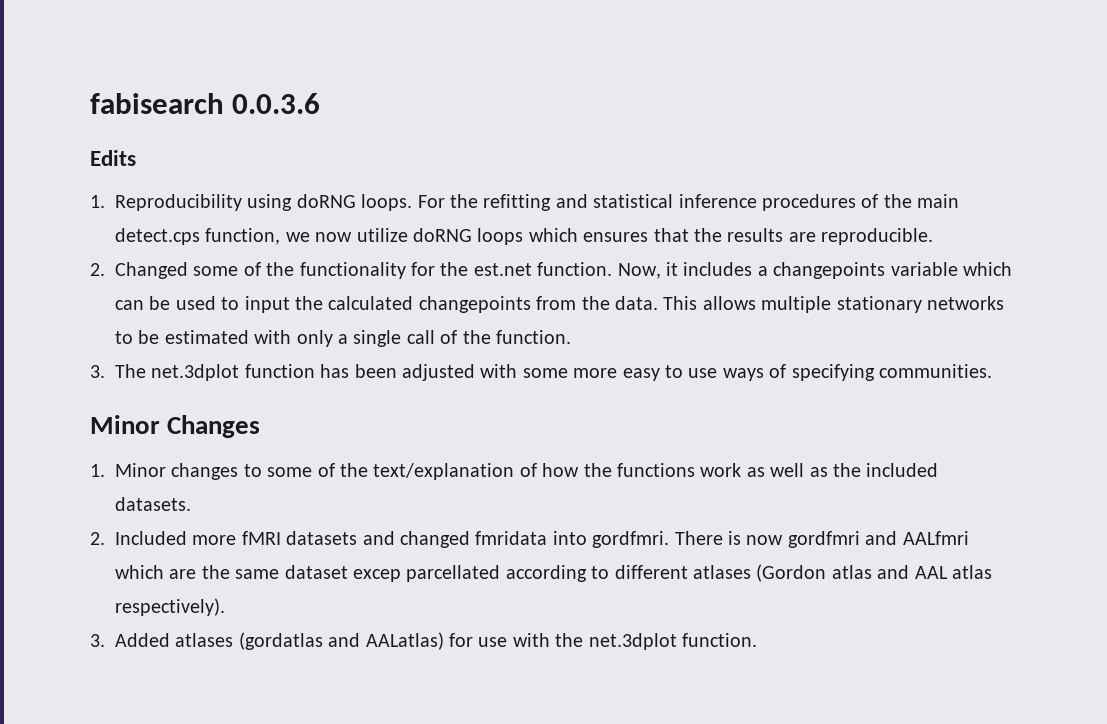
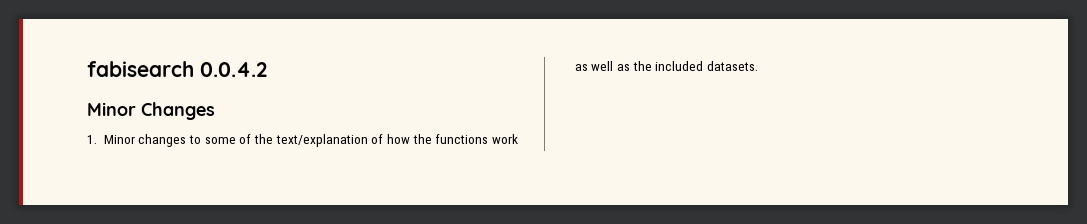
[232,93,321,114] [90,150,136,166] [90,194,960,211] [115,228,934,245] [90,262,1012,279] [115,296,1004,313] [115,330,571,347] [90,364,992,381] 0.0.3.6 // Edits // 1. Reproducibility using doRNG loops. For the refitting and statistical inference procedures of the main detect.cps function, we now utilize doRNG loops which ensures that the results are reproducible. // 2. Changed some of the functionality for the est.net function. Now, it includes a changepoints variable which can be used to input the calculated changepoints from the data. This allows multiple stationary networks to be estimated with only a single call of the function. // 3. The net.3dplot function has been adjusted with some more easy to use ways of specifying communities. -> [200,62,267,77] 0.0.4.2
[90,531,969,548] [115,564,992,582] [115,598,225,616] [90,632,757,650] // 2. Included more fMRI datasets and changed fmridata into gordfmri. There is now gordfmri and AALfmri which are the same dataset excep parcellated according to different atlases (Gordon atlas and AAL atlas respectively). // 3. Added atlases (gordatlas and AALatlas) for use with the net.3dplot function. -> (758, 66) none

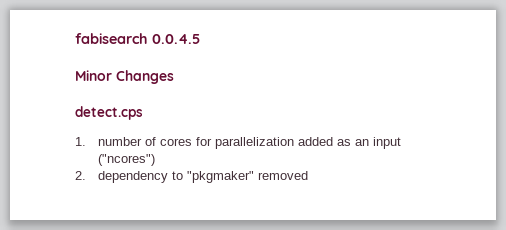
[200,62,267,77] 0.0.4.2 -> [152,34,200,44] 0.0.4.5
(215, 111) none -> [75,106,143,120] // detect.cps
[103,134,518,147] [574,61,758,71] Minor changes to some of the text/explanation of how the functions work as well as the included datasets. -> [97,137,401,149] [97,154,155,166] [75,171,308,183] number of cores for parallelization added as an input ("ncores") // 2. dependency to "pkgmaker" removed

